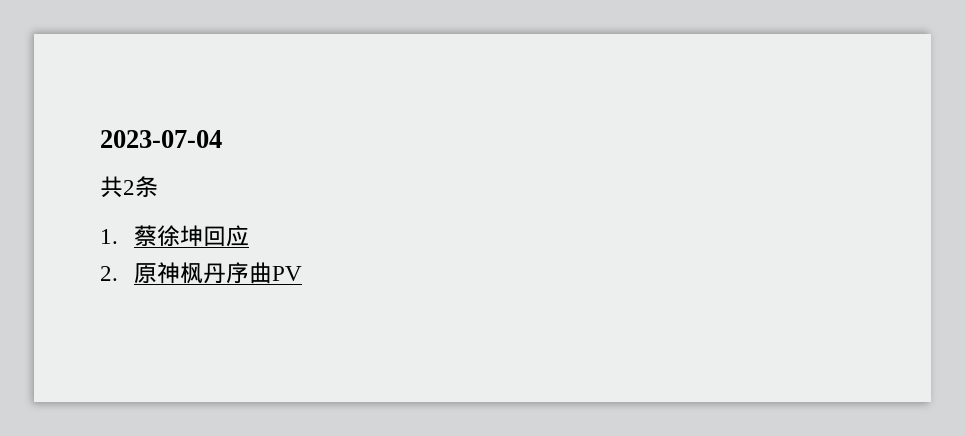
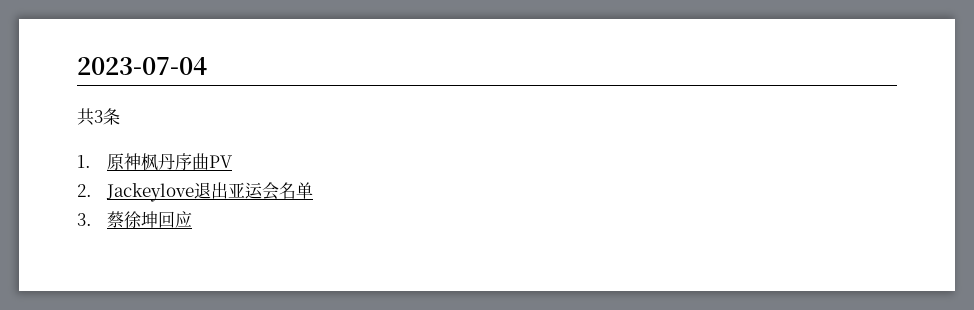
[123,180,135,195] 2 -> [94,110,103,123] 3
[134,225,250,247] [100,266,118,281] 蔡徐坤回应 // 2. -> (91, 161) none
(303, 273) none -> [77,182,313,202] [77,211,192,229] // 2. Jackeylove退出亚运会名单 // 3.蔡徐坤回应

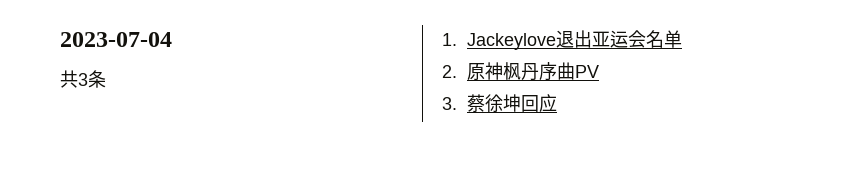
[106,153,232,171] [77,184,92,197] 原神枫丹序曲PV // 2. -> (457, 39) none
(313, 190) none -> [442,62,600,81] // 2.原神枫丹序曲PV

